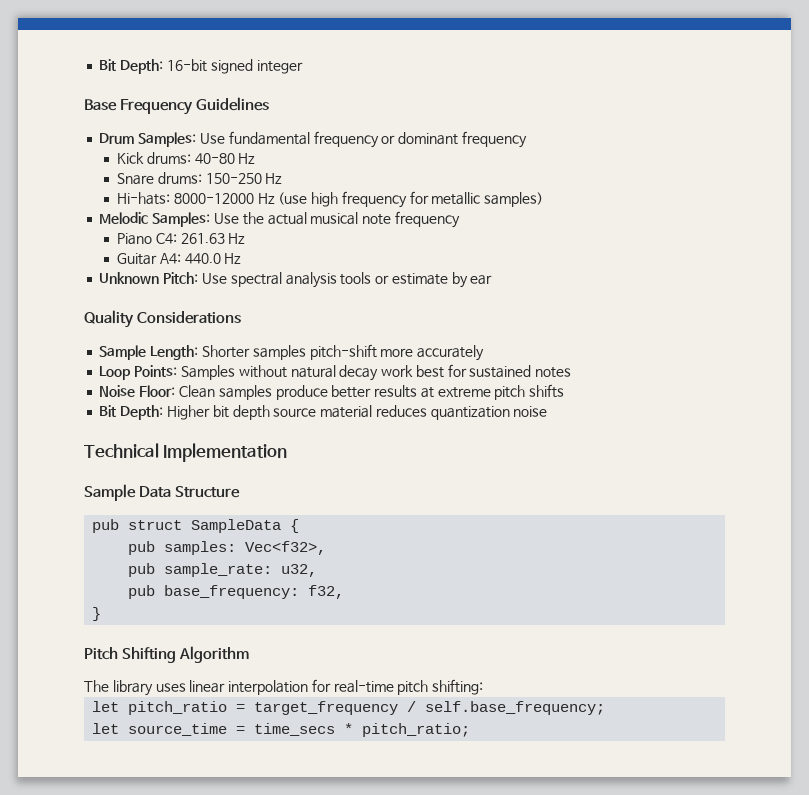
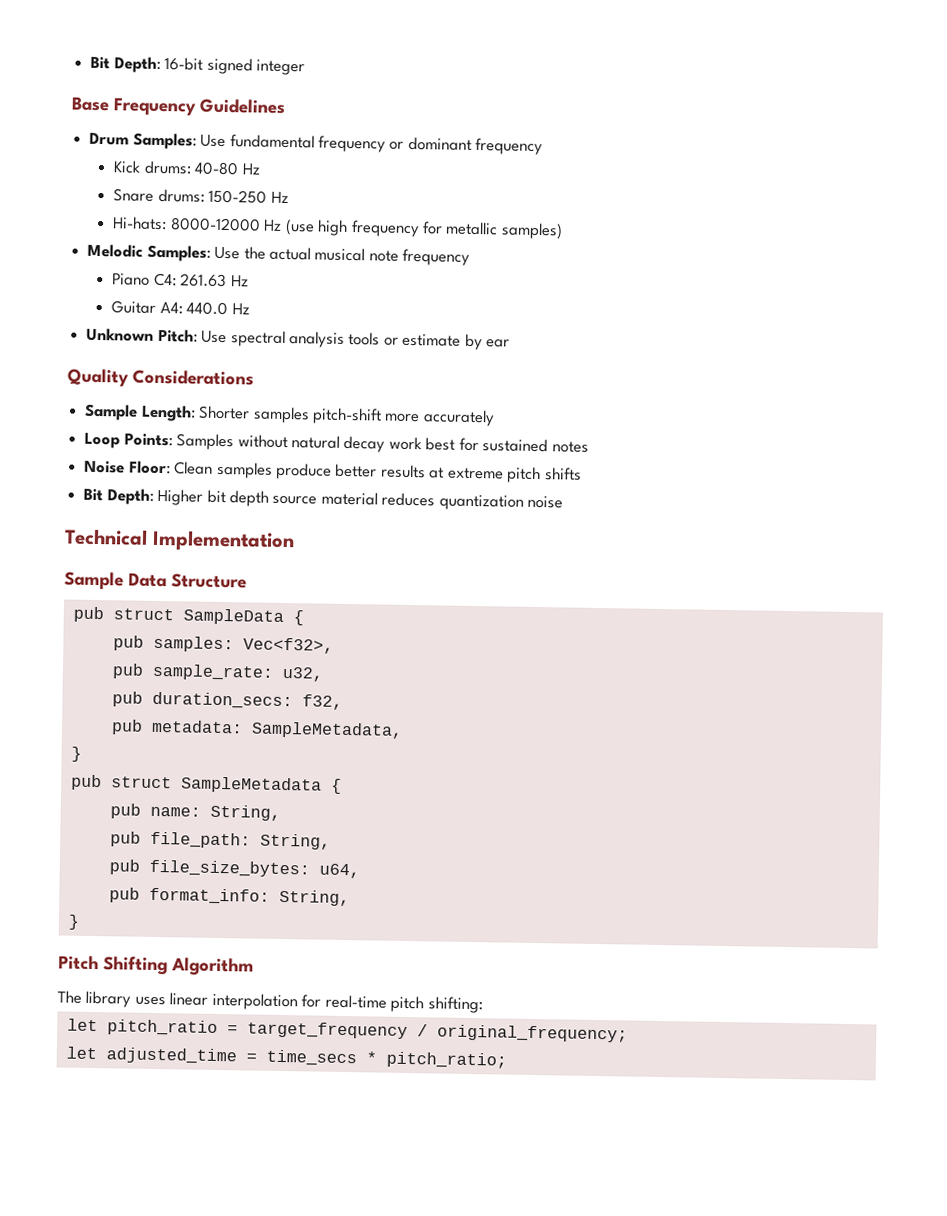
[164,585,300,599] base_frequency: -> [151,691,293,710] duration_secs:
(345, 592) none -> [110,719,403,739] [70,746,82,762] [70,774,342,794] [109,803,281,821] [109,831,331,850] [108,859,360,879] [108,887,350,907] // pub metadata: SampleMetadata, // } // pub struct SampleMetadata { // pub name: String, // pub file_path: String, // pub file_size_bytes: u64, // pub format_info: String,
[425,701,606,715] [92,723,228,736] self.base_frequency; // let source_time -> [436,1024,628,1043] [65,1046,237,1065] original_frequency; // let adjusted_time

